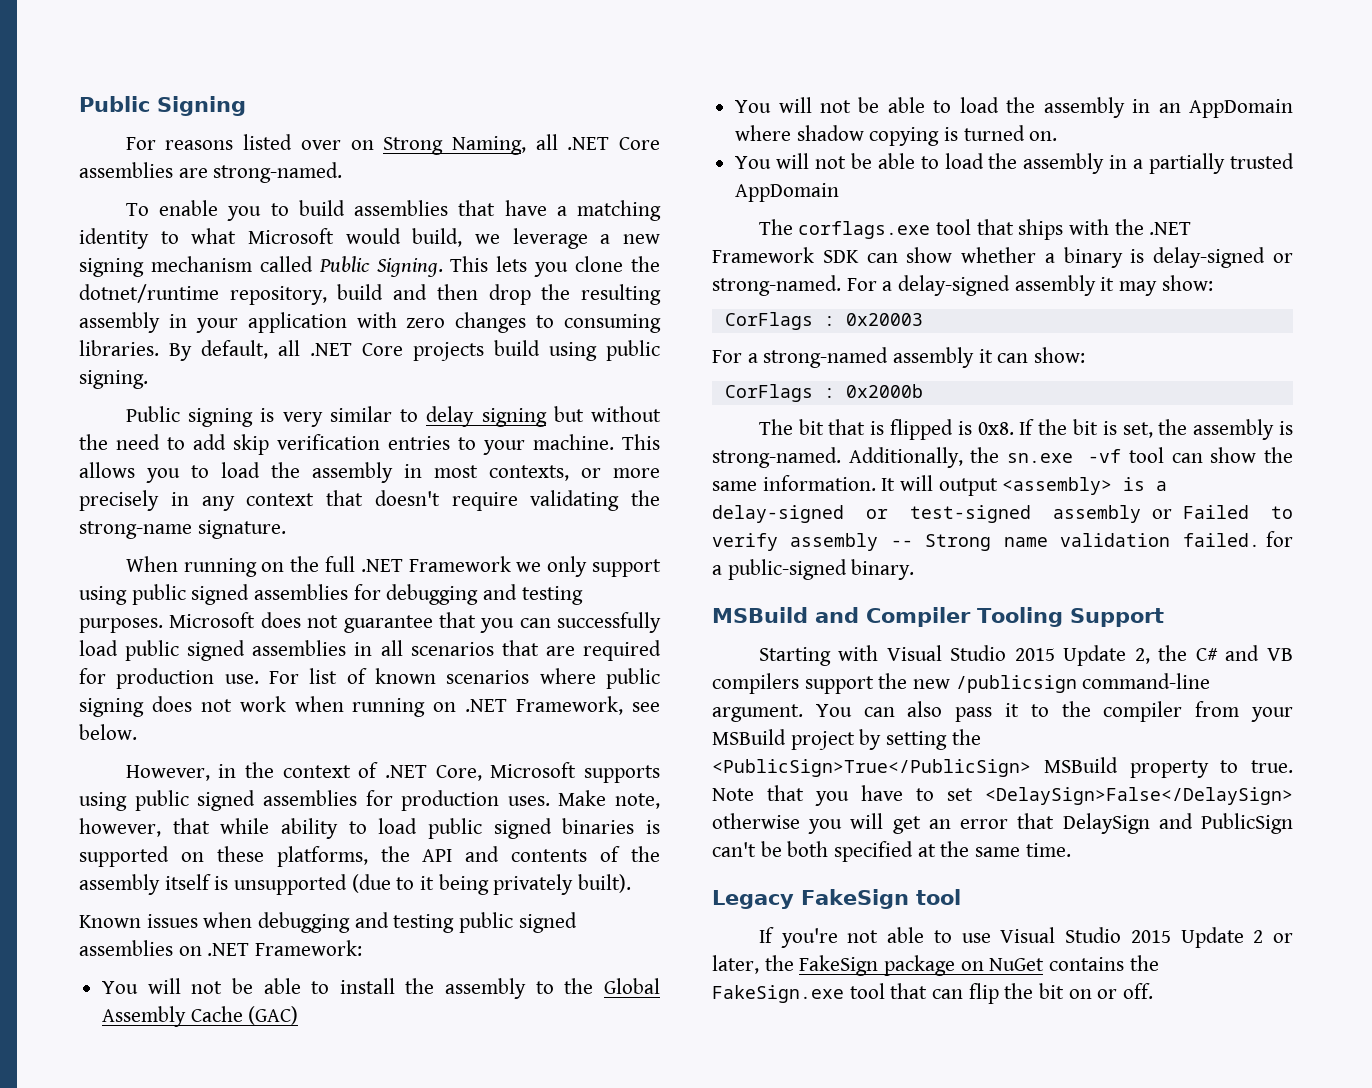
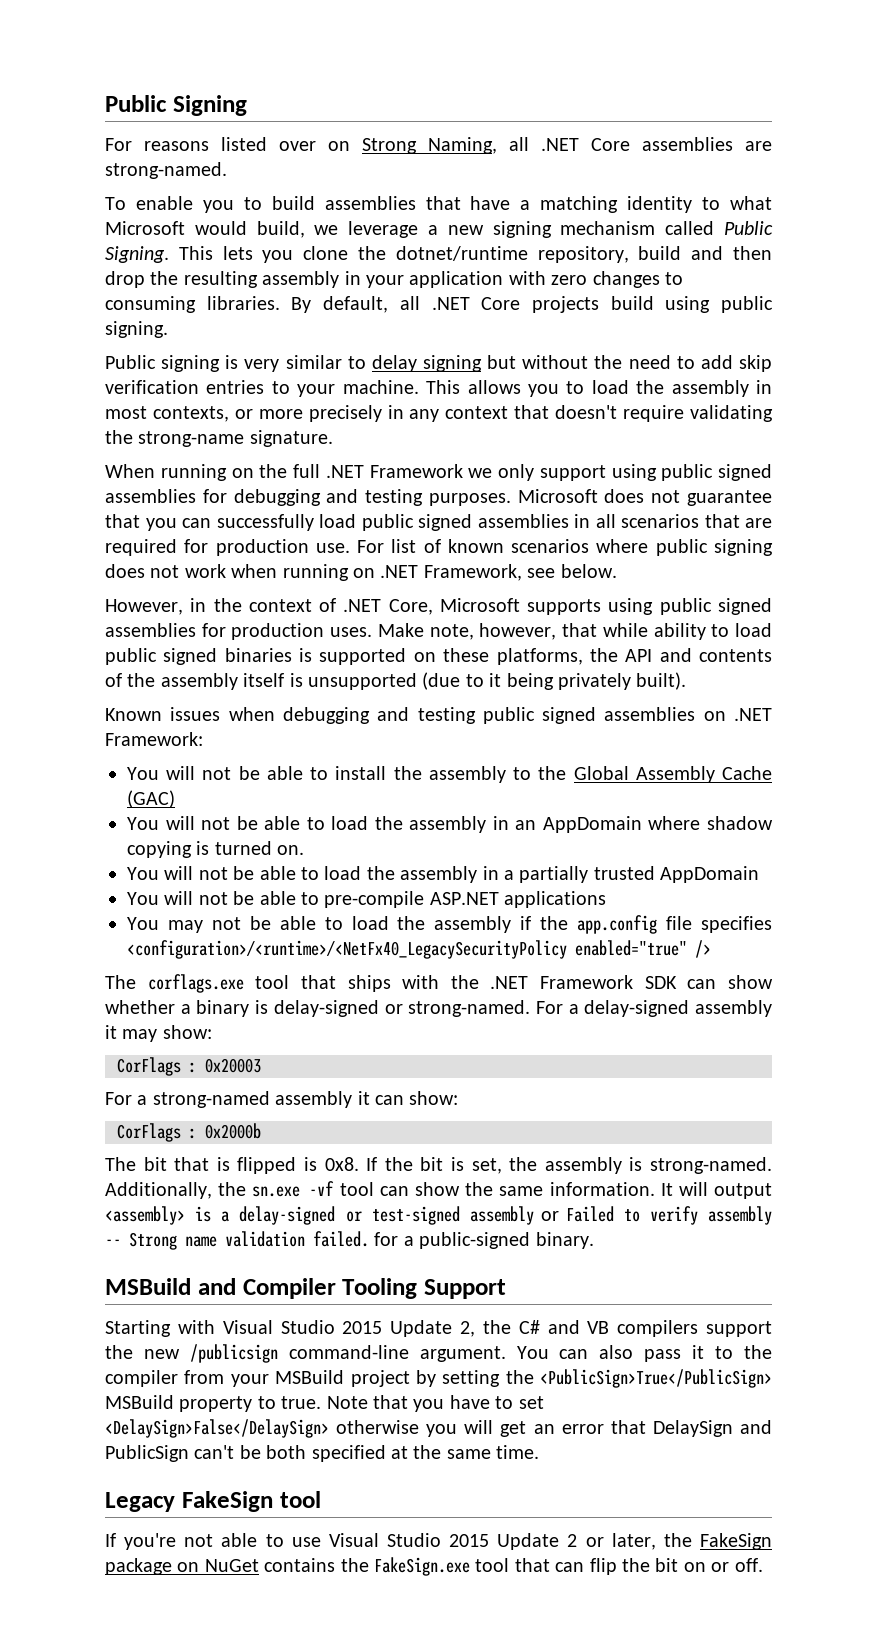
(840, 192) none -> [127,891,607,908] [127,915,772,934] [127,940,711,959] // You will not be able to pre-compile ASP.NET applications // You may not be able to load the assembly if the app.config file specifies <configuration>/<runtime>/<NetFx40_LegacySecurityPolicy enabled="true" />

